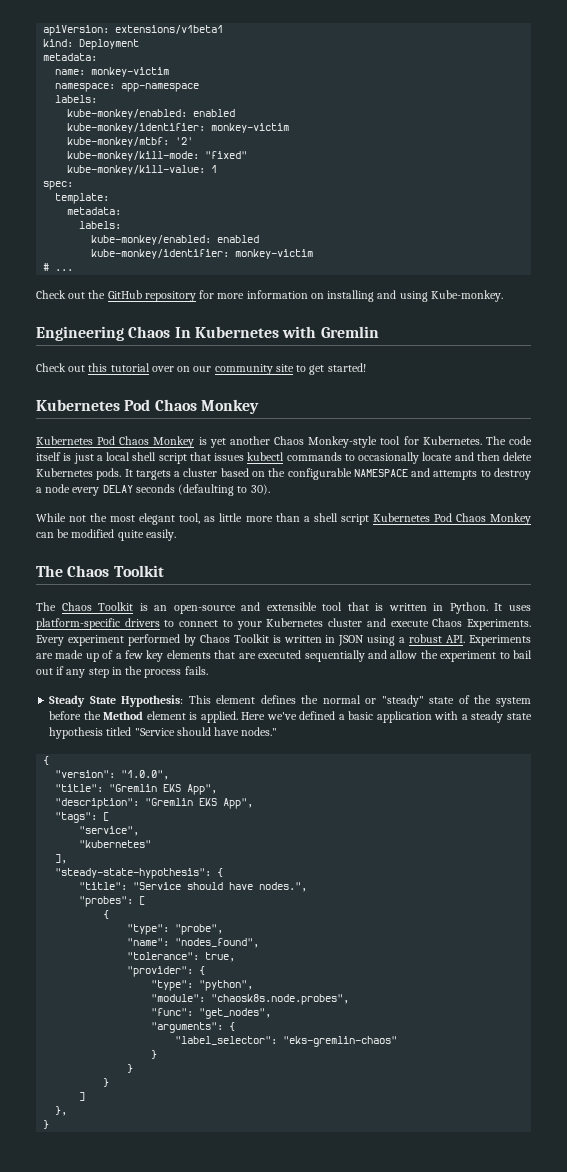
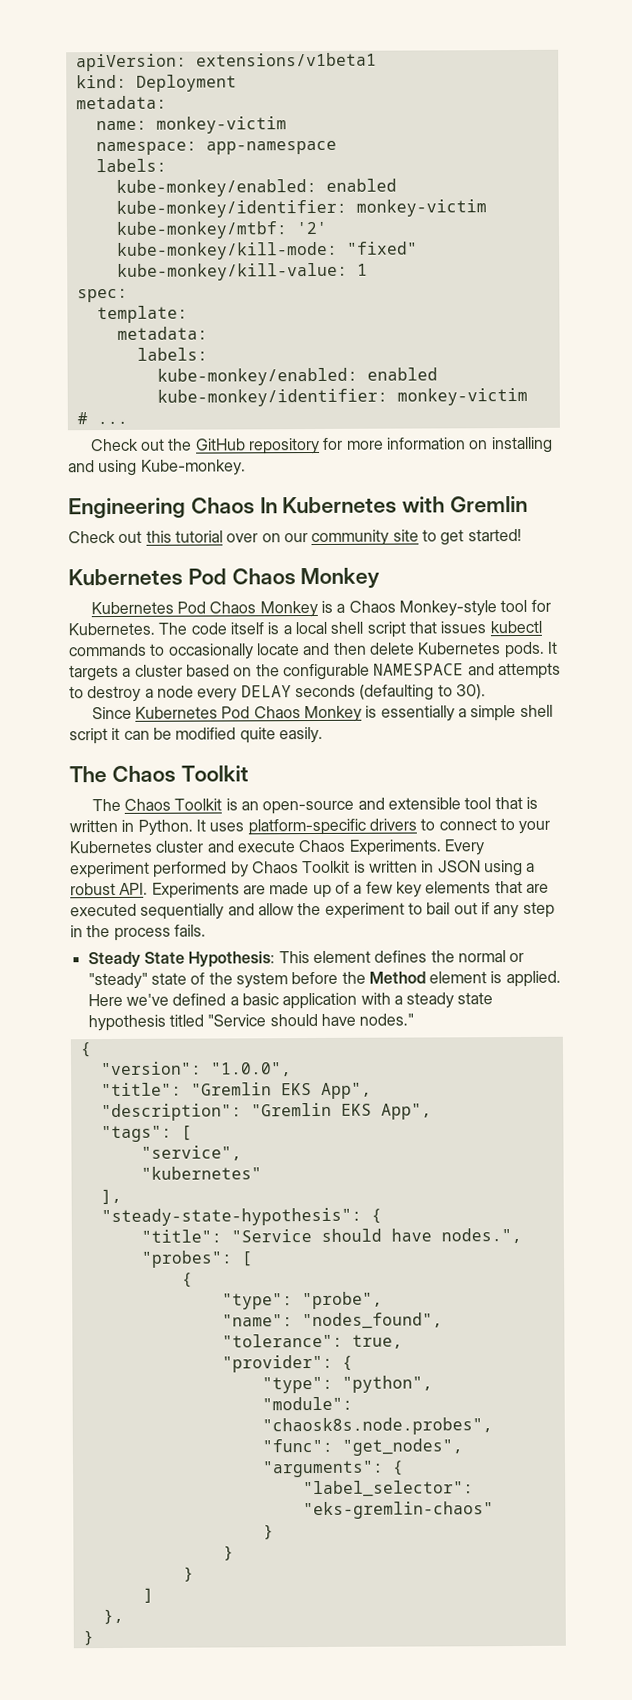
[209,436,270,448] yet another -> [336,603,346,613] a
[73,453,94,464] just -> (280, 628) none
[36,513,531,525] While not the most elegant tool, as little more than a shell script Kubernetes Pod Chaos Monkey -> [91,704,553,723] [69,727,121,745] Since Kubernetes Pod Chaos Monkey is essentially a simple shell script it

